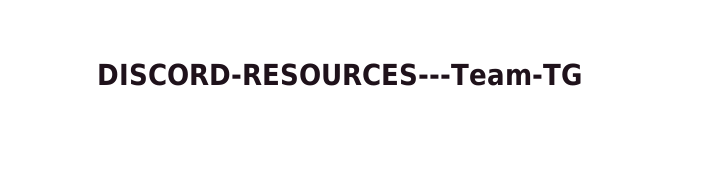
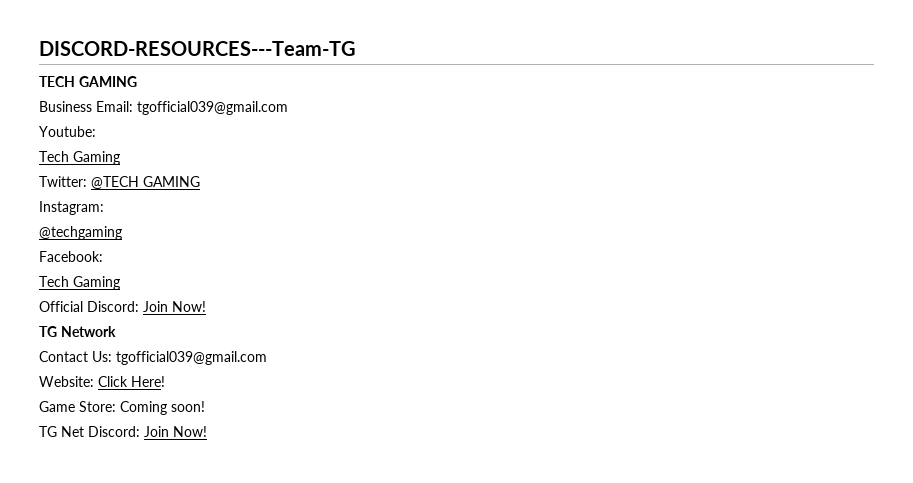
(582, 74) none -> [39,76,137,87] [39,101,288,115] [39,126,96,137] [39,151,120,165] [39,176,200,189] [39,201,104,215] [39,226,122,240] [39,251,103,262] [39,276,120,290] [39,301,206,312] [39,326,116,337] [39,351,267,365] [39,376,165,387] [39,401,205,415] [39,426,207,437] // TECH GAMING // Business Email: tgofficial039@gmail.com // Youtube: // Tech Gaming // Twitter: @TECH GAMING // Instagram: // @techgaming // Facebook: // Tech Gaming // Official Discord: Join Now! // TG Network // Contact Us: tgofficial039@gmail.com // Website: Click Here! // Game Store: Coming soon! // TG Net Discord: Join Now!

